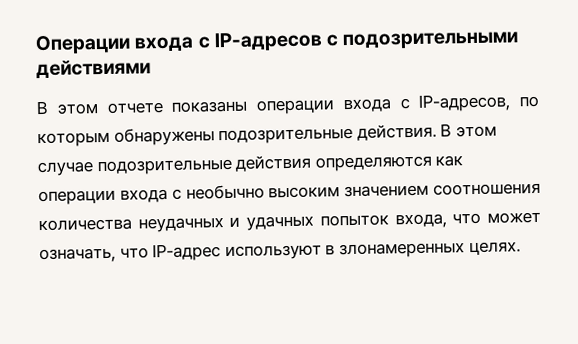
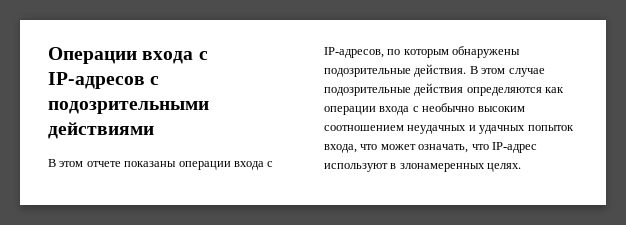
[344,182,541,198] [38,218,132,232] значением соотношения количества -> [324,125,404,131] соотношением

